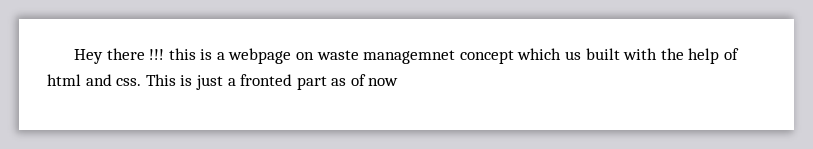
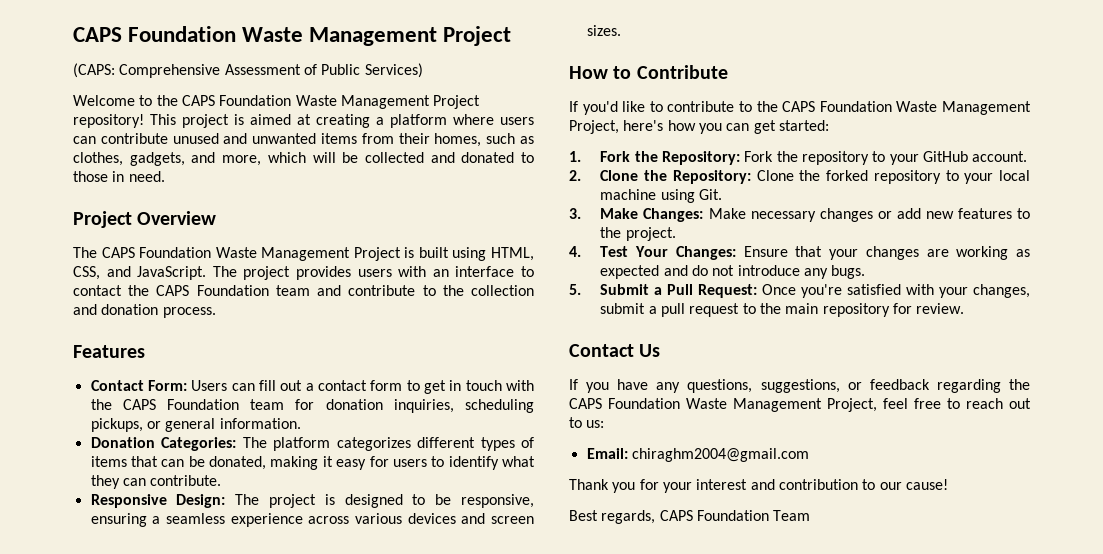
[73,48,739,64] [47,74,399,90] Hey there !!! this is a webpage on waste managemnet concept which us built with the help of html and css. This is just a fronted part as of now -> [73,26,512,46] [73,63,423,78] [73,95,481,109] [73,114,534,128] [73,133,534,147] [73,152,534,166] [73,171,165,182] [73,211,217,228] [73,247,534,261] [73,266,535,280] [73,285,534,296] [73,304,216,318] [73,345,145,358] [90,380,534,394] [90,399,534,413] [90,418,301,432] [90,437,534,451] [90,456,535,470] [90,475,222,489] [90,494,534,508] [90,513,534,527] [586,25,621,36] [569,65,728,79] [569,101,1031,115] [569,120,829,134] [569,151,1028,165] [569,170,1030,184] [600,189,723,203] [569,208,1030,222] [600,227,676,241] [569,246,1030,260] [600,265,866,279] [569,284,1030,298] [600,303,965,317] [569,344,661,357] [569,379,1030,393] [569,398,1031,412] [569,417,605,428] [586,448,809,462] [569,479,948,493] [569,510,811,524] CAPS Foundation Waste Management Project // (CAPS: Comprehensive Assessment of Public Services) // Welcome to the CAPS Foundation Waste Management Project repository! This project is aimed at creating a platform where users can contribute unused and unwanted items from their homes, such as clothes, gadgets, and more, which will be collected and donated to those in need. // Project Overview // The CAPS Foundation Waste Management Project is built using HTML, CSS, and JavaScript. The project provides users with an interface to contact the CAPS Foundation team and contribute to the collection and donation process. // Features // Contact Form: Users can fill out a contact form to get in touch with the CAPS Foundation team for donation inquiries, scheduling pickups, or general information. // Donation Categories: The platform categorizes different types of items that can be donated, making it easy for users to identify what they can contribute. // Responsive Design: The project is designed to be responsive, ensuring a seamless experience across various devices and screen sizes. // How to Contribute // If you'd like to contribute to the CAPS Foundation Waste Management Project, here's how you can get started: // 1. Fork the Repository: Fork the repository to your GitHub account. // 2. Clone the Repository: Clone the forked repository to your local machine using Git. // 3. Make Changes: Make necessary changes or add new features to the project. // 4. Test Your Changes: Ensure that your changes are working as expected and do not introduce any bugs. // 5. Submit a Pull Request: Once you're satisfied with your changes, submit a pull request to the main repository for review. // Contact Us // If you have any questions, suggestions, or feedback regarding the CAPS Foundation Waste Management Project, feel free to reach out to us: // Email: chiraghm2004@gmail.com // Thank you for your interest and contribution to our cause! // Best regards, CAPS Foundation Team

